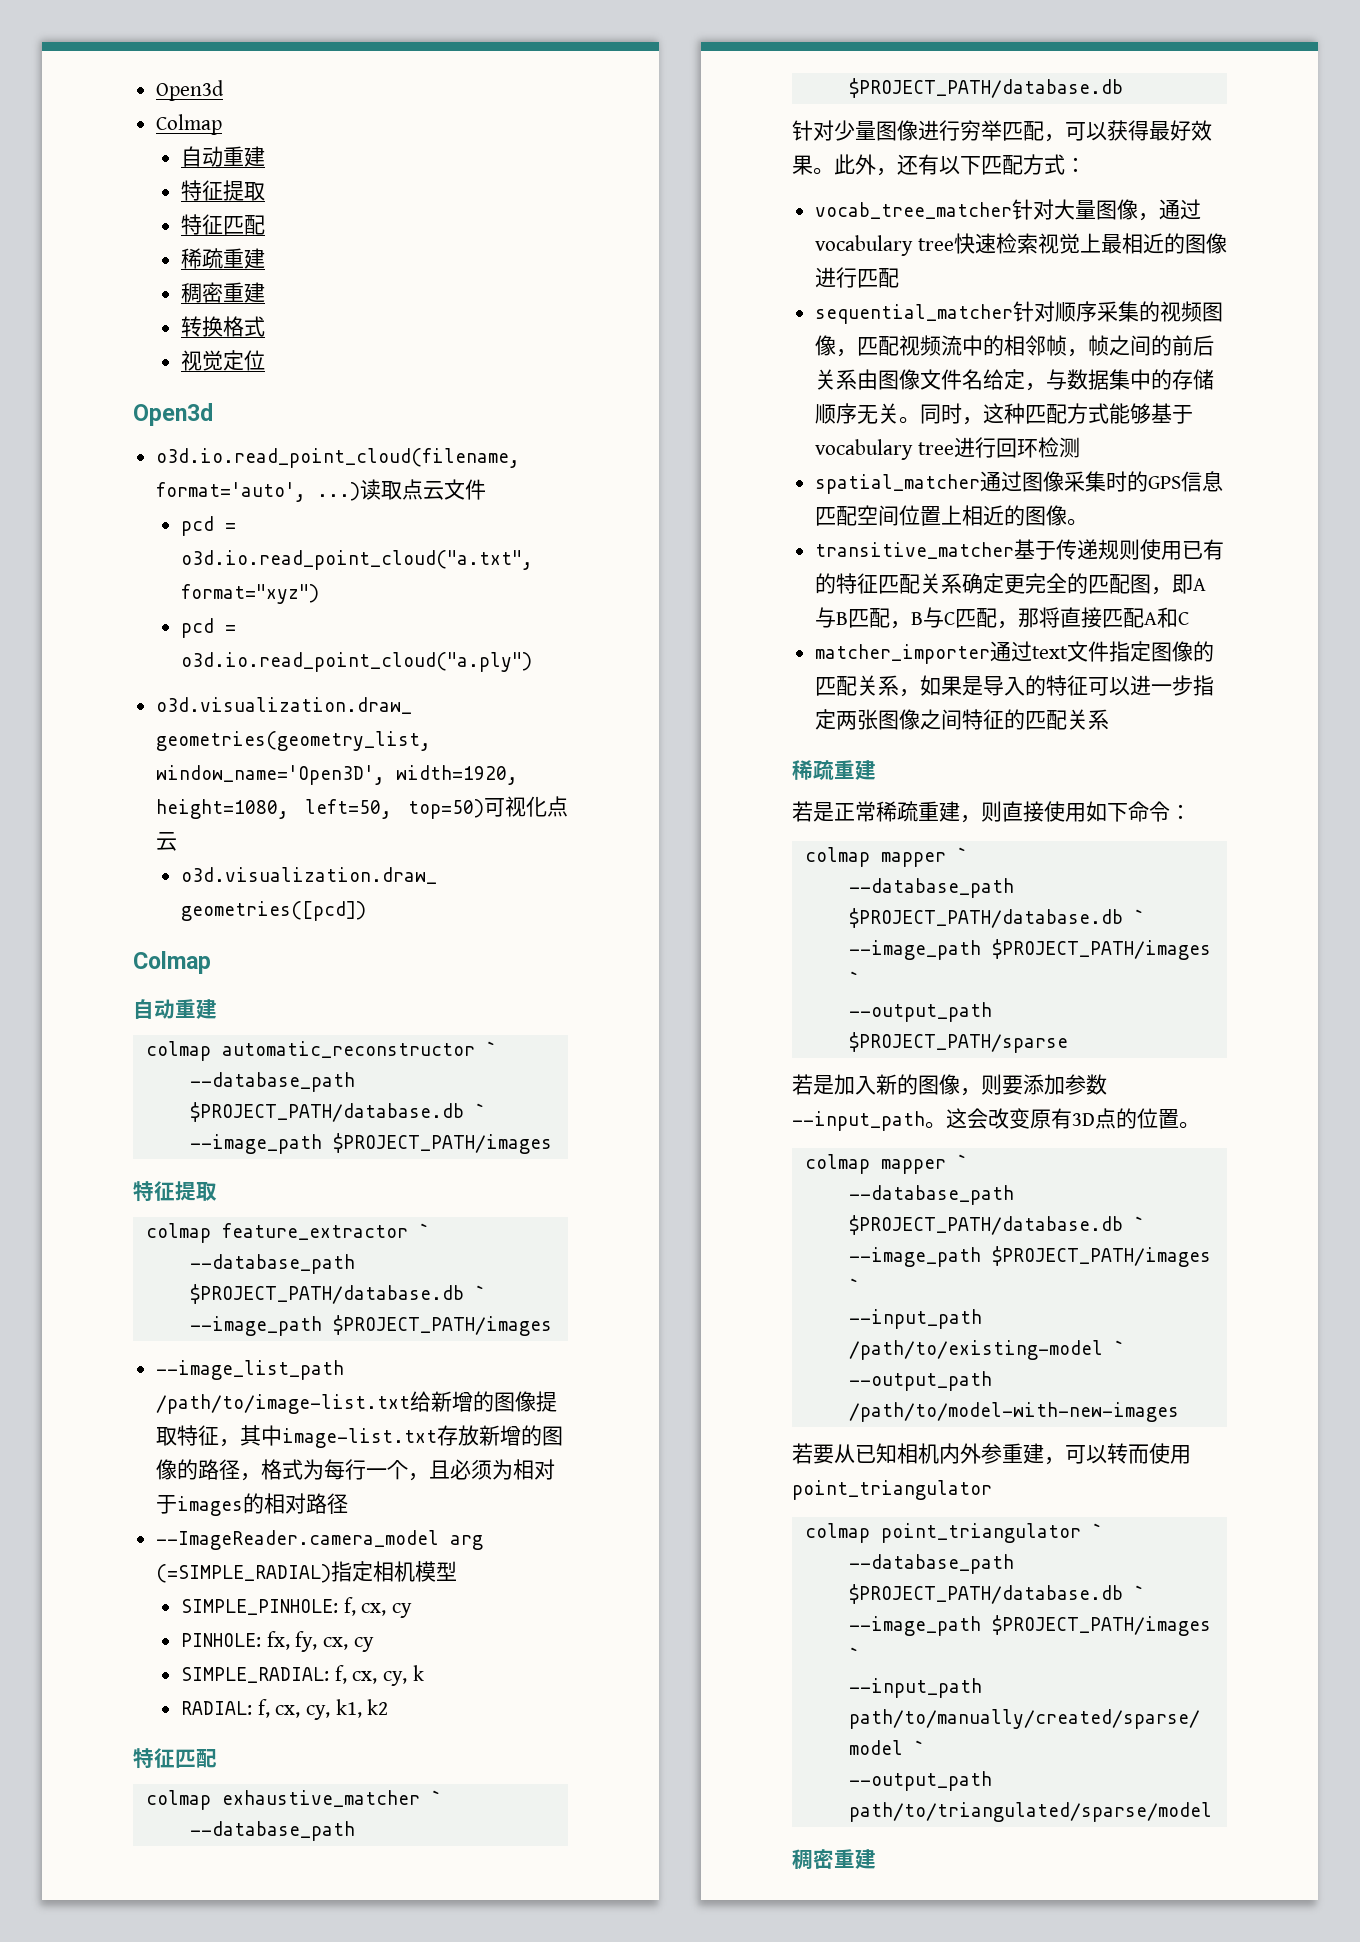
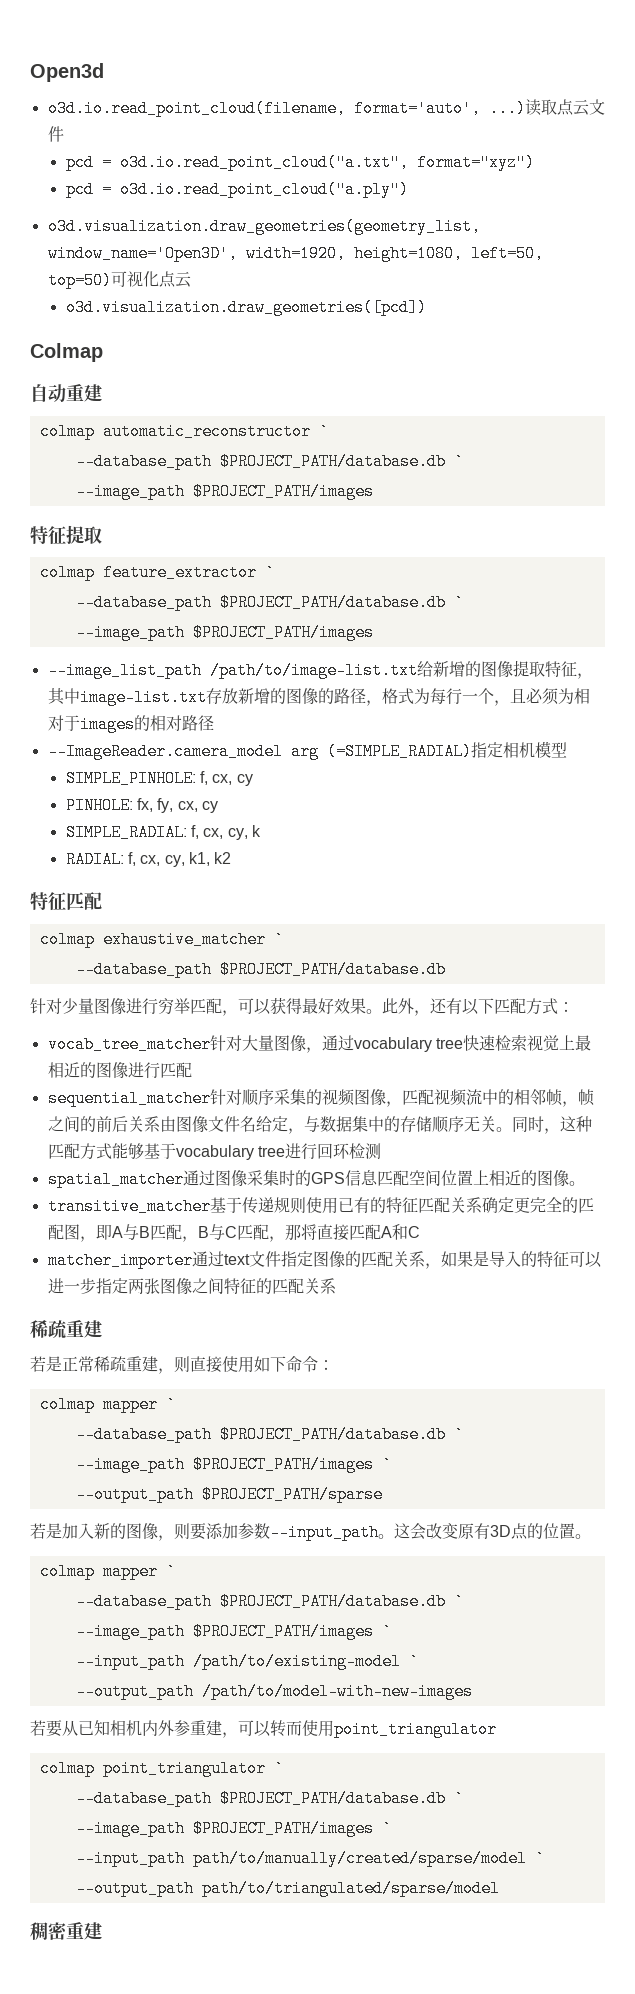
[156,80,225,101] [156,114,223,135] [181,146,266,167] [181,180,266,201] [181,214,266,235] [181,248,266,269] [181,282,266,303] [181,316,266,337] [181,350,266,371] [133,403,213,426] Open3d // Colmap // 自动重建 // 特征提取 // 特征匹配 // 稀疏重建 // 稠密重建 // 转换格式 // 视觉定位 // Open3d -> [30,63,104,82] Open3d

